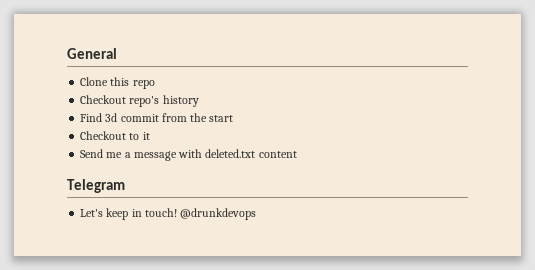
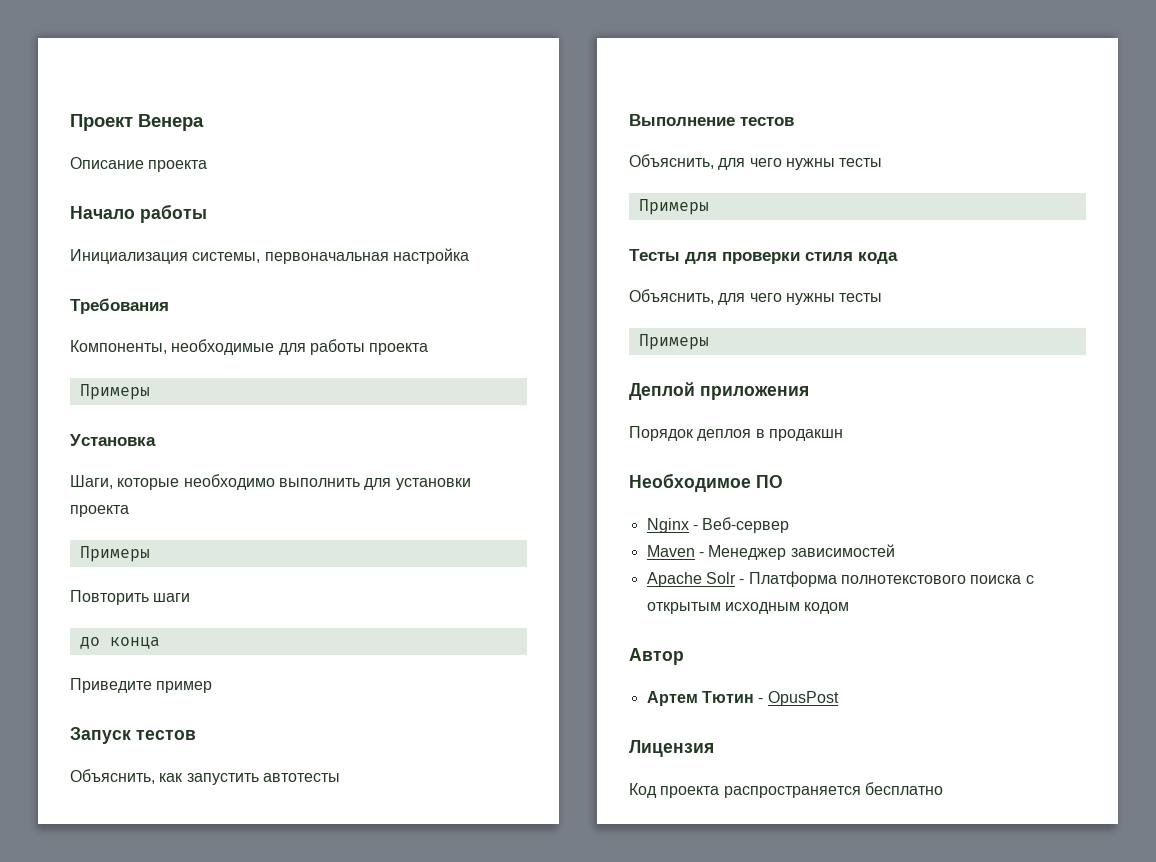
[67,48,117,59] [80,77,155,89] [80,95,199,107] [80,113,234,122] [80,131,150,140] [80,149,297,161] [67,179,125,193] [80,208,257,220] General // Clone this repo // Checkout repo's history // Find 3d commit from the start // Checkout to it // Send me a message with deleted.txt content // Telegram // Let's keep in touch! @drunkdevops -> [70,114,204,131] [70,157,208,172] [70,204,207,223] [70,248,469,264] [70,298,169,314] [70,339,429,355] [79,384,150,400] [70,434,156,446] [70,474,471,490] [70,505,129,517] [79,546,150,562] [70,590,191,605] [79,637,160,649] [70,678,213,693] [70,727,196,744] [70,769,340,785] [629,114,794,126] [629,154,883,170] [638,199,709,215] [629,249,898,264] [629,289,883,305] [638,334,709,350] [629,382,809,400] [629,426,843,441] [629,473,783,492] [646,517,790,533] [646,544,895,560] [646,571,1034,587] [646,602,850,614] [629,648,684,665] [646,691,839,706] [629,740,714,757] [629,782,943,798] Проект Венера // Описание проекта // Начало работы // Инициализация системы, первоначальная настройка // Требования // Компоненты, необходимые для работы проекта // Примеры // Установка // Шаги, которые необходимо выполнить для установки проекта // Примеры // Повторить шаги // до конца // Приведите пример // Запуск тестов // Объяснить, как запустить автотесты // Выполнение тестов // Объяснить, для чего нужны тесты // Примеры // Тесты для проверки стиля кода // Объяснить, для чего нужны тесты // Примеры // Деплой приложения // Порядок деплоя в продакшн // Необходимое ПО // Nginx - Веб-сервер // Maven - Менеджер зависимостей // Apache Solr - Платформа полнотекстового поиска с открытым исходным кодом // Автор // Артем Тютин - OpusPost // Лицензия // Код проекта распространяется бесплатно

